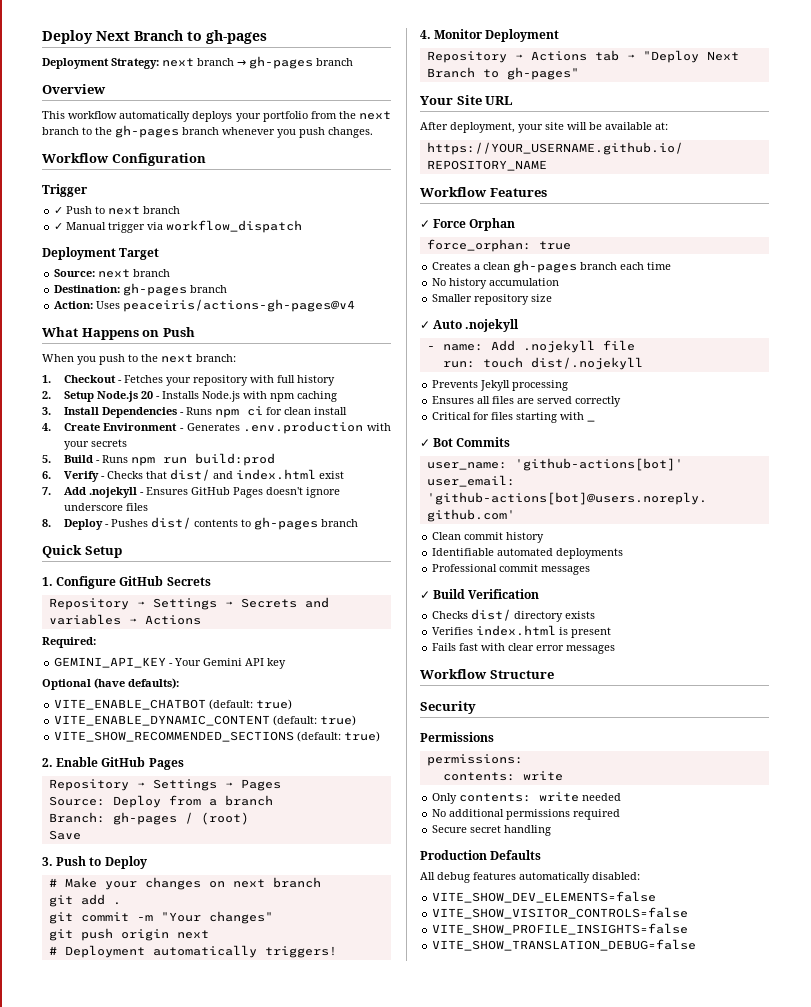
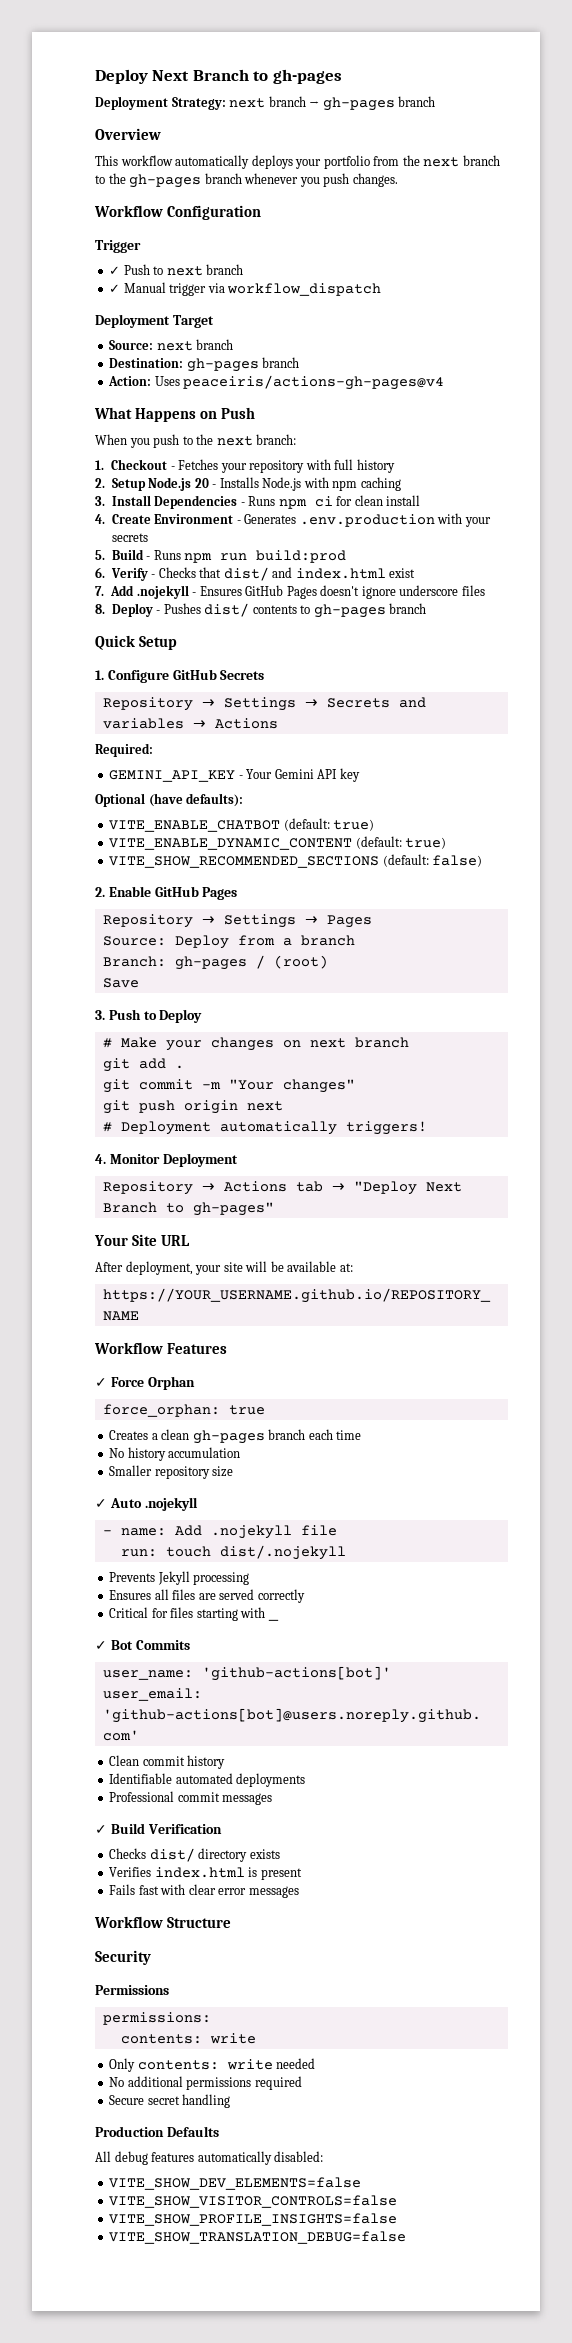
[344,731,381,742] true) -> [432,855,483,867] false)

